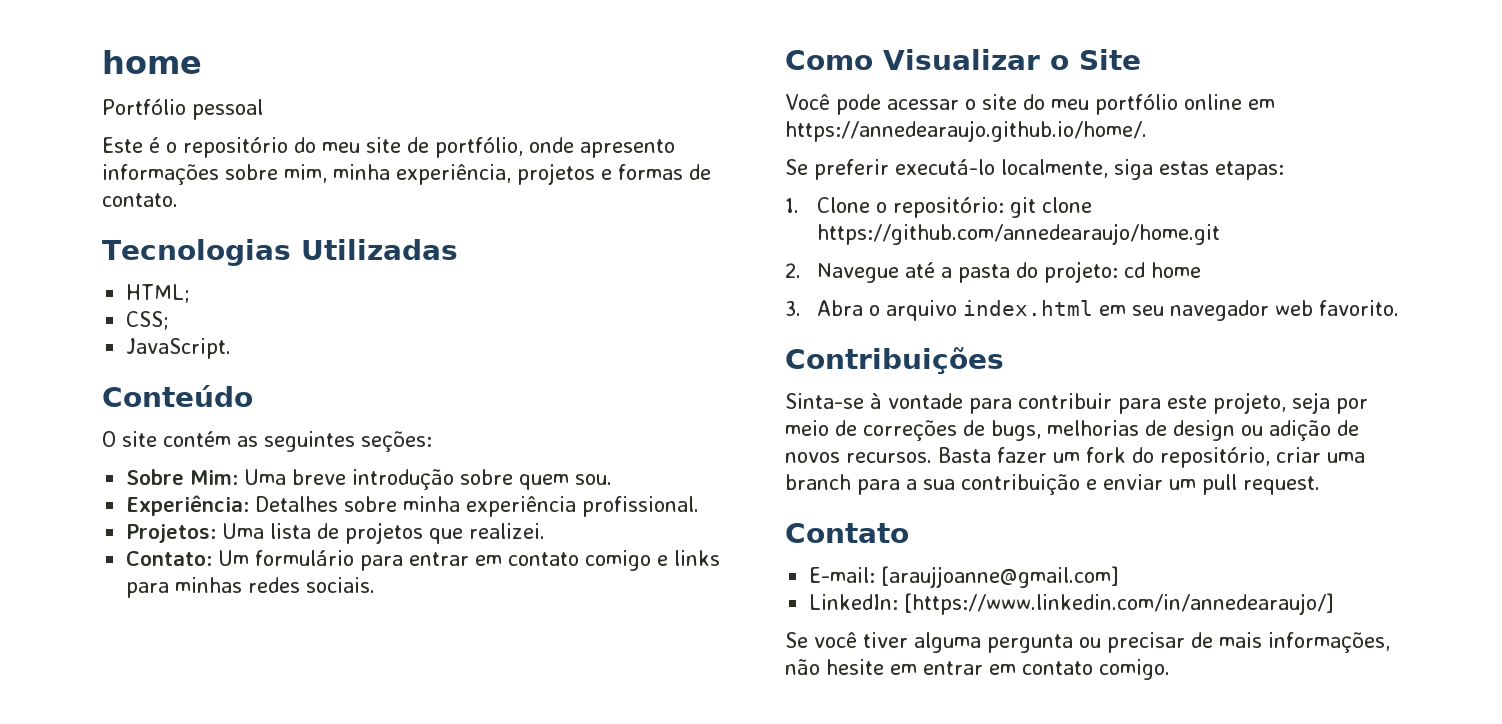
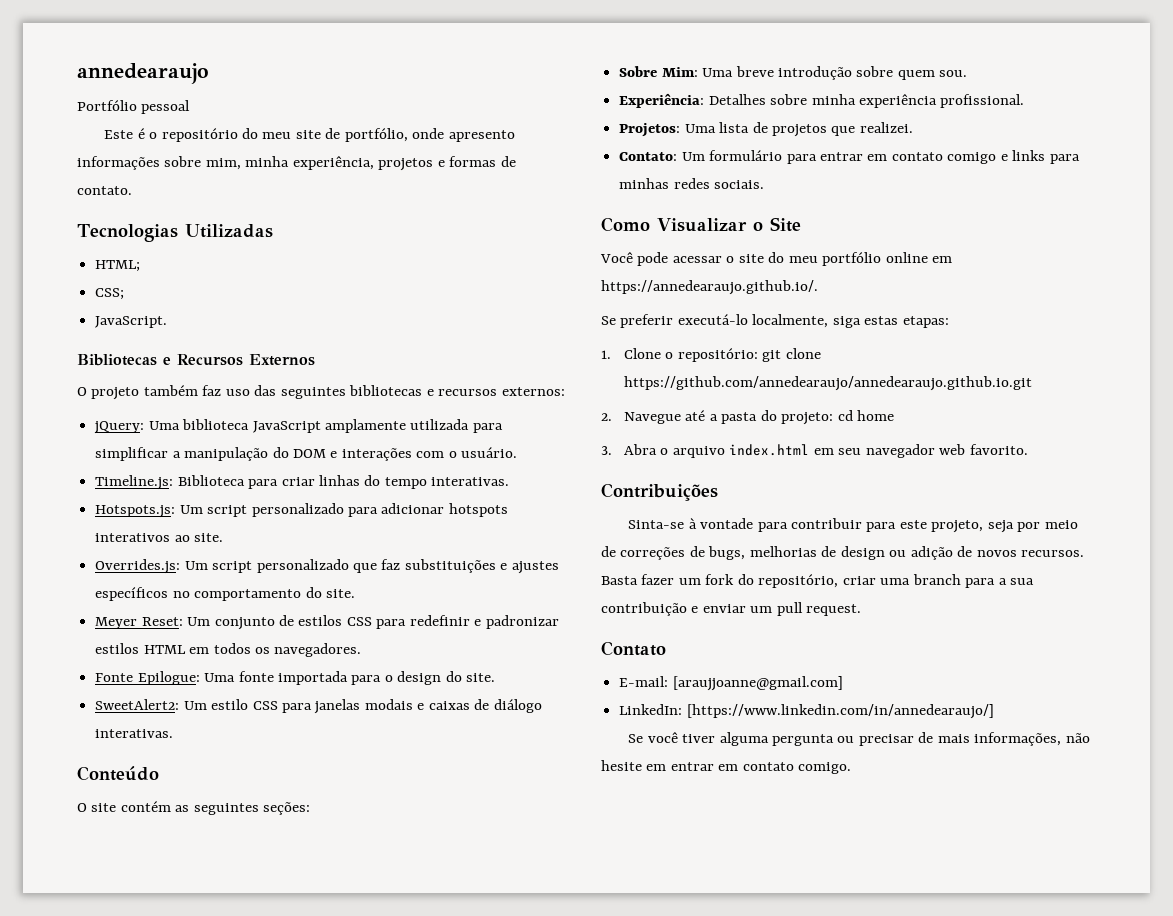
[102,50,202,74] home -> [77,63,209,84] annedearaujo
(232, 348) none -> [77,354,315,366] [77,385,565,400] [94,419,503,434] [95,447,518,461] [95,475,510,490] [95,503,508,518] [95,533,224,542] [95,559,559,574] [95,587,355,601] [95,615,559,630] [95,643,362,657] [95,671,496,685] [95,699,542,714] [95,729,174,738] // Bibliotecas e Recursos Externos // O projeto também faz uso das seguintes bibliotecas e recursos externos: // jQuery: Uma biblioteca JavaScript amplamente utilizada para simplificar a manipulação do DOM e interações com o usuário. // Timeline.js: Biblioteca para criar linhas do tempo interativas. // Hotspots.js: Um script personalizado para adicionar hotspots interativos ao site. // Overrides.js: Um script personalizado que faz substituições e ajustes específicos no comportamento do site. // Meyer Reset: Um conjunto de estilos CSS para redefinir e padronizar estilos HTML em todos os navegadores. // Fonte Epilogue: Uma fonte importada para o design do site. // SweetAlert2: Um estilo CSS para janelas modais e caixas de diálogo interativas.
[785,120,1147,142] https://annedearaujo.github.io/home/. -> [601,280,818,295] https://annedearaujo.github.io/.
[817,223,1221,245] https://github.com/annedearaujo/home.git -> [623,376,1032,391] https://github.com/annedearaujo/annedearaujo.github.io.git

